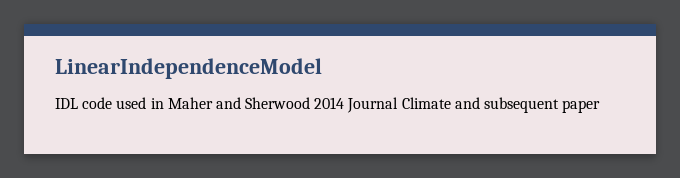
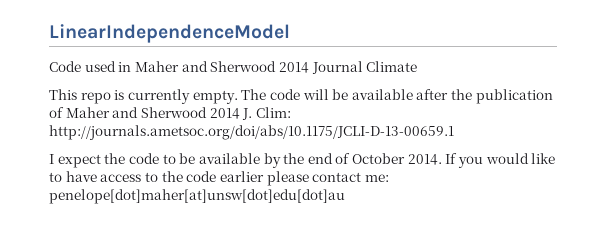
[55,97,113,109] IDL code -> [49,61,81,72] Code
[454,97,601,113] and subsequent paper -> [49,89,553,104] [49,107,291,120] [49,125,454,140] [49,153,556,168] [49,171,389,186] [49,189,345,204] // This repo is currently empty. The code will be available after the publication of Maher and Sherwood 2014 J. Clim: http://journals.ametsoc.org/doi/abs/10.1175/JCLI-D-13-00659.1 // I expect the code to be available by the end of October 2014. If you would like to have access to the code earlier please contact me: penelope[dot]maher[at]unsw[dot]edu[dot]au

